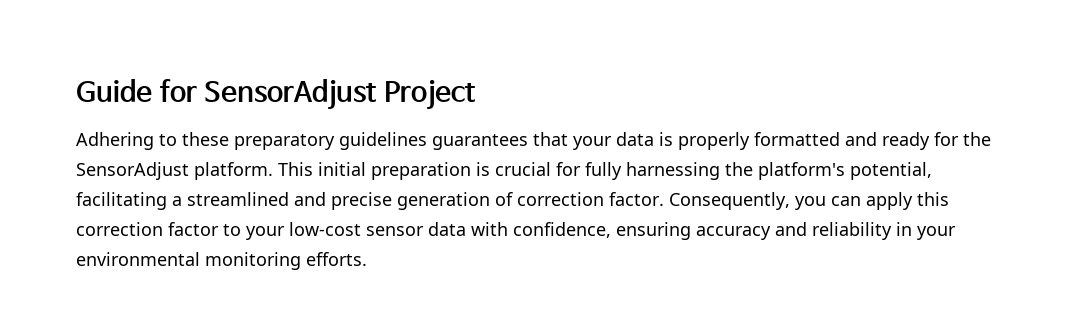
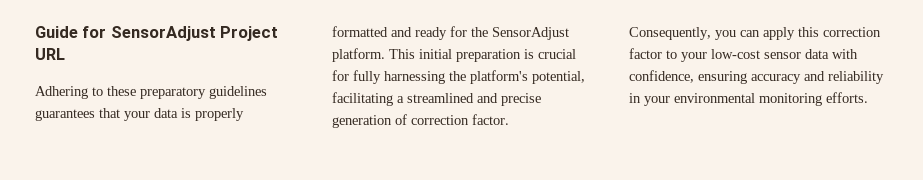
(475, 94) none -> [35,48,65,60] URL

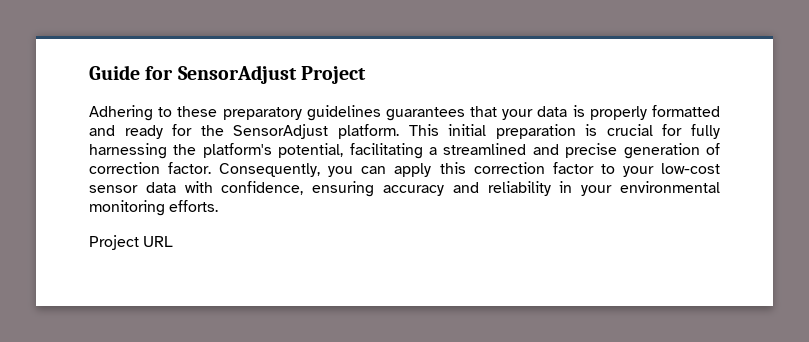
[35,48,65,60] URL -> (366, 75) none
(868, 97) none -> [89,235,174,250] // Project URL

